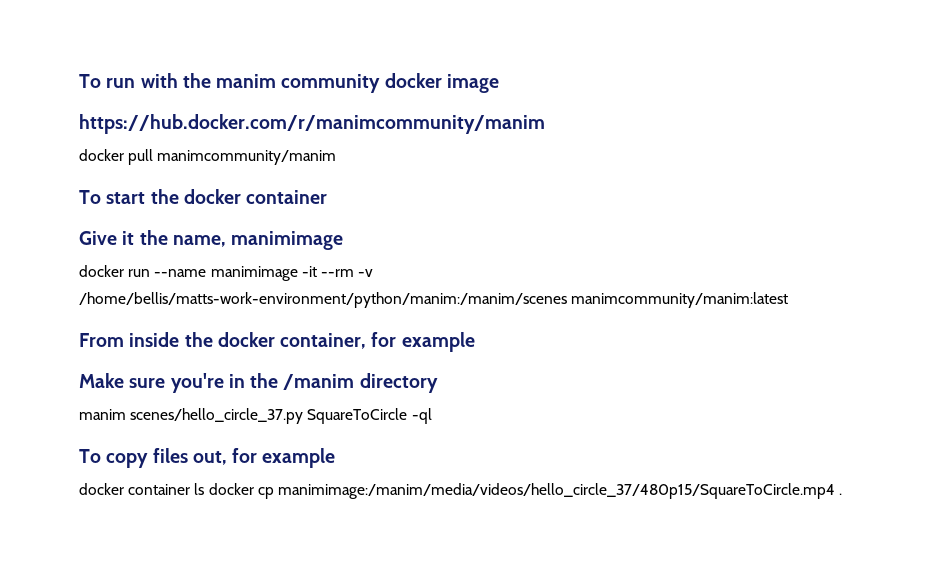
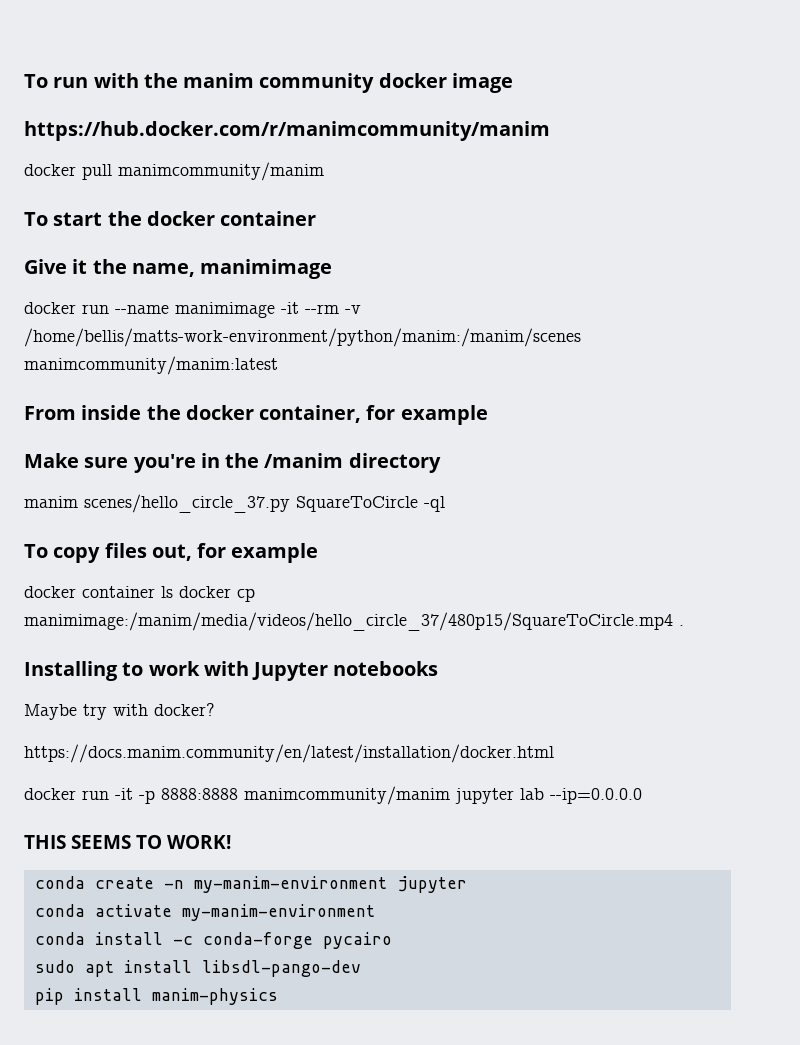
(843, 494) none -> [24,661,439,681] [24,703,215,720] [24,744,554,763] [24,786,642,805] [24,835,232,849] [34,876,467,893] [34,904,375,921] [34,932,392,949] [34,960,361,977] [34,988,278,1005] // Installing to work with Jupyter notebooks // Maybe try with docker? // https://docs.manim.community/en/latest/installation/docker.html // docker run -it -p 8888:8888 manimcommunity/manim jupyter lab --ip=0.0.0.0 // THIS SEEMS TO WORK! // conda create -n my-manim-environment jupyter // conda activate my-manim-environment // conda install -c conda-forge pycairo // sudo apt install libsdl-pango-dev // pip install manim-physics

